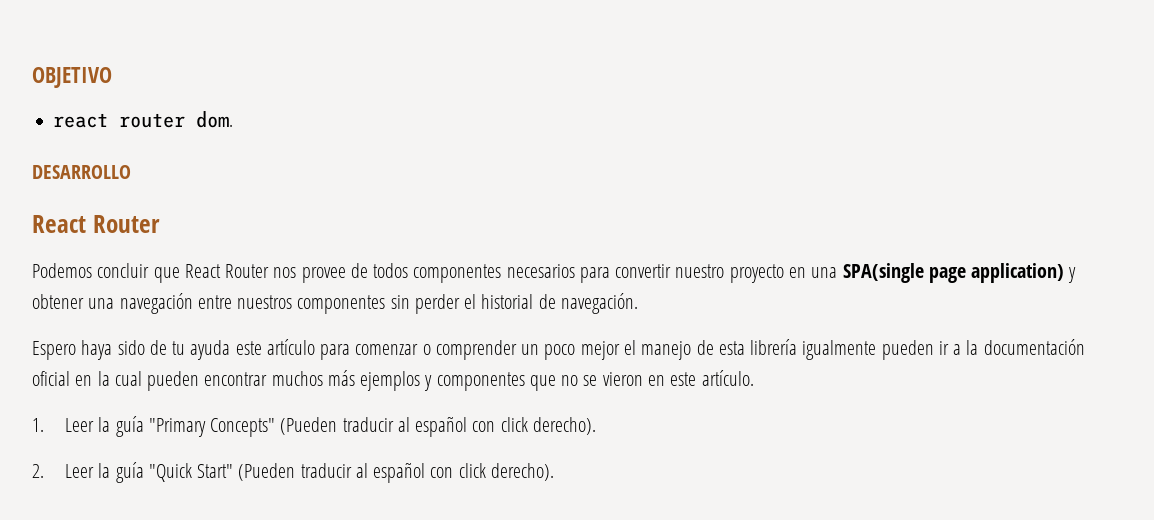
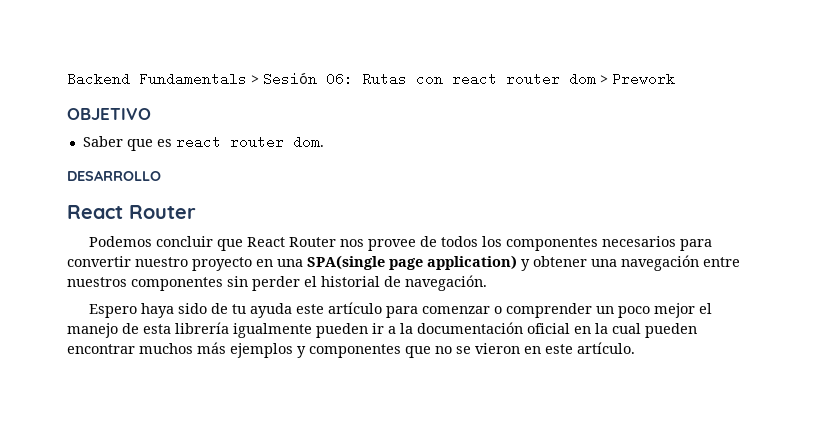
[32,67,112,88] OBJETIVO // -> [67,72,675,86] [67,108,151,120] [82,136,172,151] Backend Fundamentals > Sesión 06: Rutas con react router dom > Prework // OBJETIVO // Saber que es
(409, 270) none -> [482,236,503,247] los
[32,416,597,437] [32,462,555,483] // 1. Leer la guía "Primary Concepts" (Pueden traducir al español con click derecho). // 2. Leer la guía "Quick Start" (Pueden traducir al español con click derecho). -> (635, 348) none

